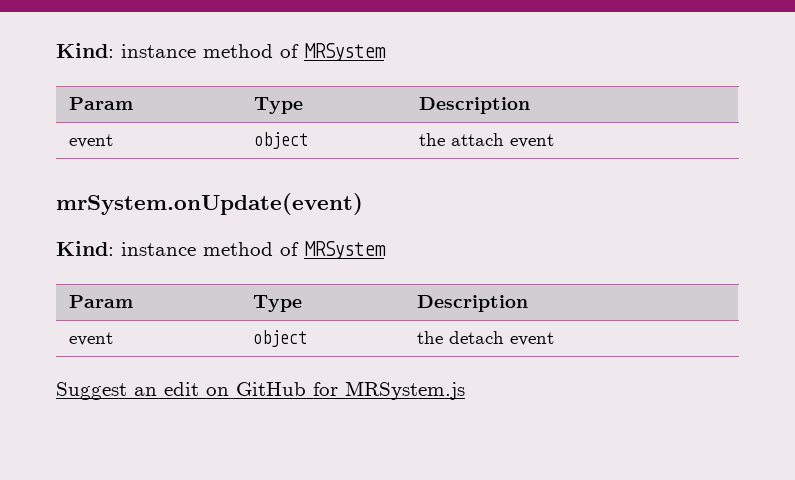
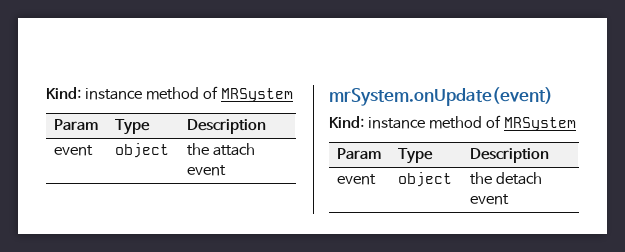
[56,381,465,400] // Suggest an edit on GitHub for MRSystem.js -> (510, 199) none

